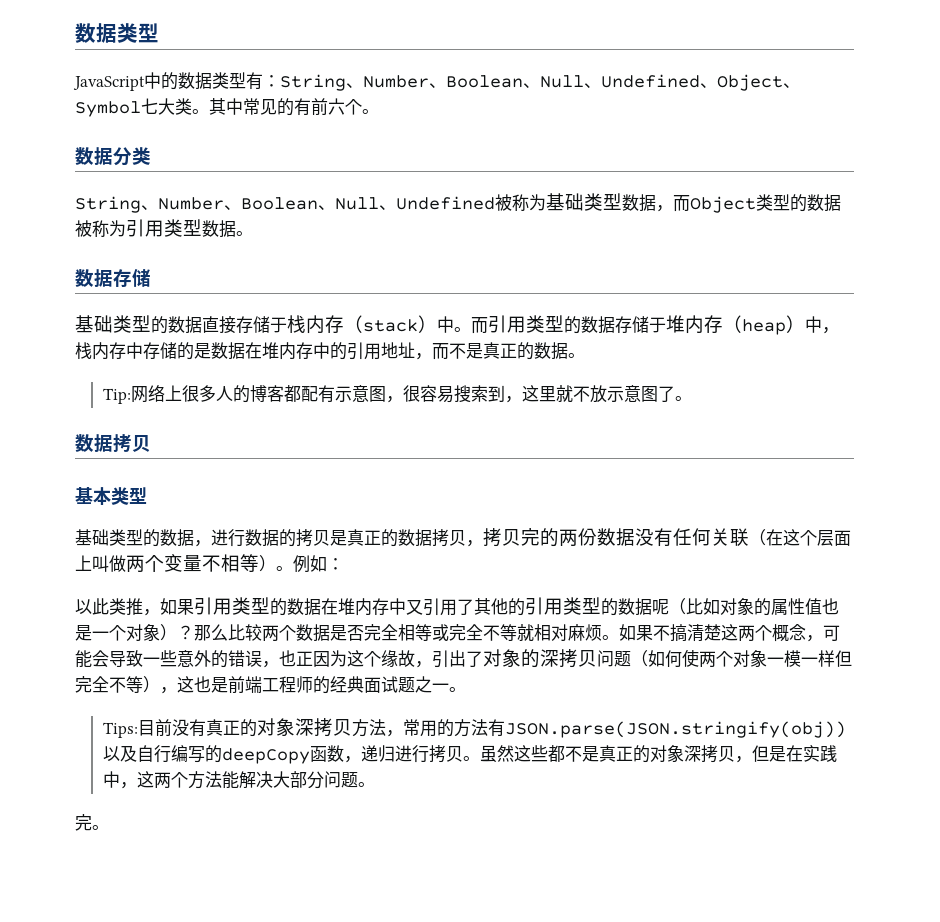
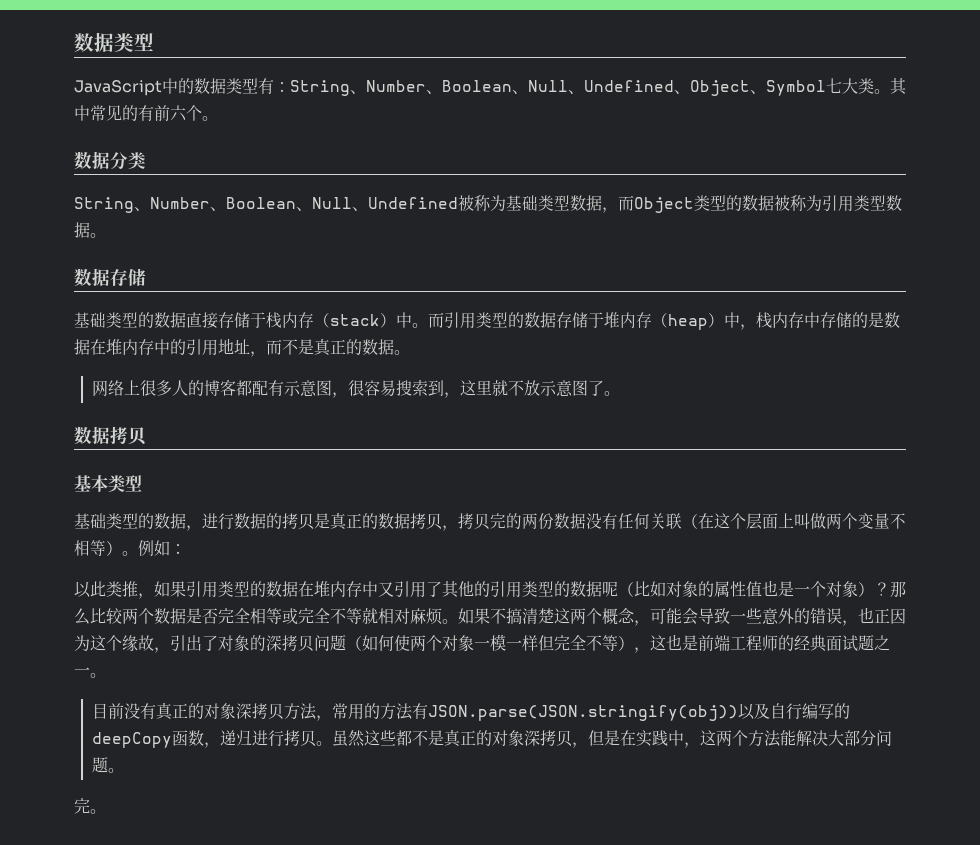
[102,388,131,404] Tip: -> (410, 352) none
[102,722,138,738] Tips: -> (106, 675) none

